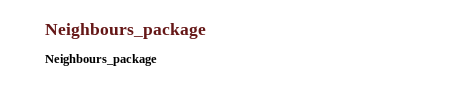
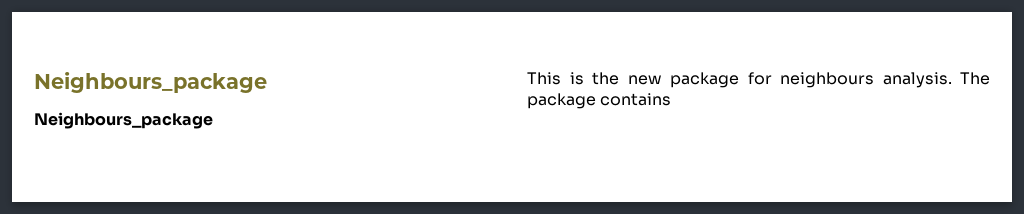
(157, 60) none -> [527,72,990,88] [527,93,672,109] // This is the new package for neighbours analysis. The package contains

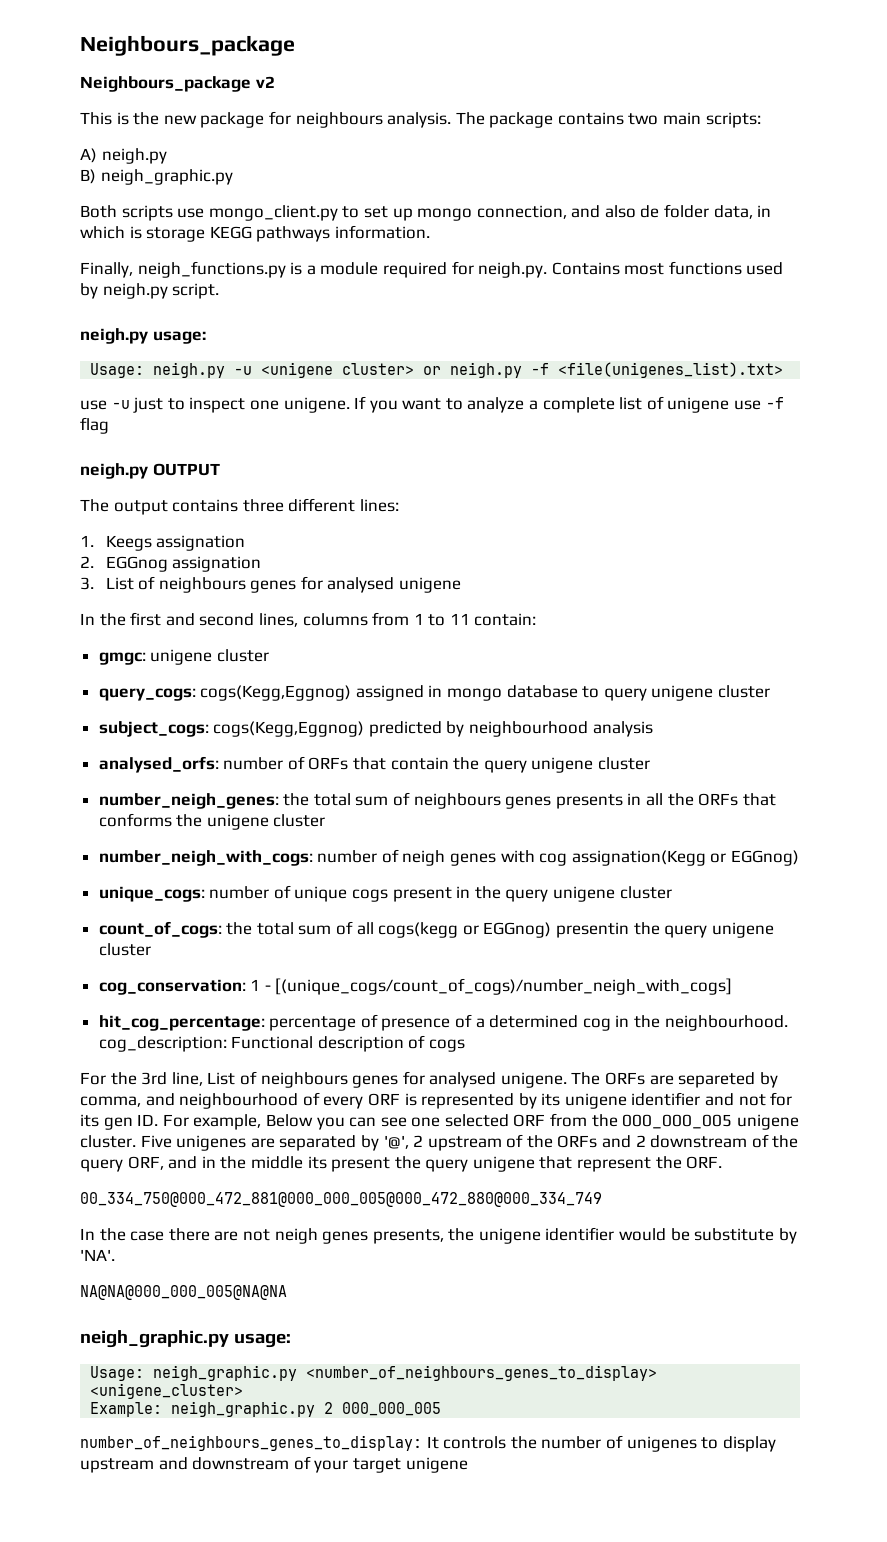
(213, 120) none -> [255,76,275,88] v2
(672, 99) none -> [628,112,761,128] [80,148,167,164] [80,169,233,185] [80,204,772,221] [80,225,430,242] [80,261,784,278] [80,283,220,299] [80,328,206,344] [90,362,784,378] [80,396,784,413] [80,417,109,434] [80,463,220,479] [80,498,399,515] [80,535,246,551] [80,556,262,572] [80,576,462,593] [80,612,537,627] [98,649,269,665] [98,685,771,701] [98,721,653,737] [98,756,651,773] [98,792,776,809] [98,813,326,830] [98,849,800,866] [98,885,672,902] [98,921,774,938] [98,943,151,956] [98,978,733,995] [98,1014,788,1031] [98,1035,466,1052] [80,1071,778,1088] [80,1092,793,1109] [80,1113,799,1130] [80,1134,799,1151] [80,1156,723,1172] [80,1192,602,1207] [80,1227,797,1244] [80,1249,115,1261] [80,1285,287,1300] [80,1330,291,1348] [90,1365,658,1381] [90,1383,244,1399] [90,1401,442,1417] [80,1435,776,1452] [80,1456,468,1473] two main scripts: // A) neigh.py // B) neigh_graphic.py // Both scripts use mongo_client.py to set up mongo connection, and also de folder data, in which is storage KEGG pathways information. // Finally, neigh_functions.py is a module required for neigh.py. Contains most functions used by neigh.py script. // neigh.py usage: // Usage: neigh.py -u <unigene cluster> or neigh.py -f <file(unigenes_list).txt> // use -u just to inspect one unigene. If you want to analyze a complete list of unigene use -f flag // neigh.py OUTPUT // The output contains three different lines: // 1. Keegs assignation // 2. EGGnog assignation // 3. List of neighbours genes for analysed unigene // In the first and second lines, columns from 1 to 11 contain: // gmgc: unigene cluster // query_cogs: cogs(Kegg,Eggnog) assigned in mongo database to query unigene cluster // subject_cogs: cogs(Kegg,Eggnog) predicted by neighbourhood analysis // analysed_orfs: number of ORFs that contain the query unigene cluster // number_neigh_genes: the total sum of neighbours genes presents in all the ORFs that conforms the unigene cluster // number_neigh_with_cogs: number of neigh genes with cog assignation(Kegg or EGGnog) // unique_cogs: number of unique cogs present in the query unigene cluster // count_of_cogs: the total sum of all cogs(kegg or EGGnog) presentin the query unigene cluster // cog_conservation: 1 - [(unique_cogs/count_of_cogs)/number_neigh_with_cogs] // hit_cog_percentage: percentage of presence of a determined cog in the neighbourhood. cog_description: Functional description of cogs // For the 3rd line, List of neighbours genes for analysed unigene. The ORFs are separeted by comma, and neighbourhood of every ORF is represented by its unigene identifier and not for its gen ID. For example, Below you can see one selected ORF from the 000_000_005 unigene cluster. Five unigenes are separated by '@', 2 upstream of the ORFs and 2 downstream of the query ORF, and in the middle its present the query unigene that represent the ORF. // 00_334_750@000_472_881@000_000_005@000_472_880@000_334_749 // In the case there are not neigh genes presents, the unigene identifier would be substitute by 'NA'. // NA@NA@000_000_005@NA@NA // neigh_graphic.py usage: // Usage: neigh_graphic.py <number_of_neighbours_genes_to_display> <unigene_cluster> // Example: neigh_graphic.py 2 000_000_005 // number_of_neighbours_genes_to_display: It controls the number of unigenes to display upstream and downstream of your target unigene

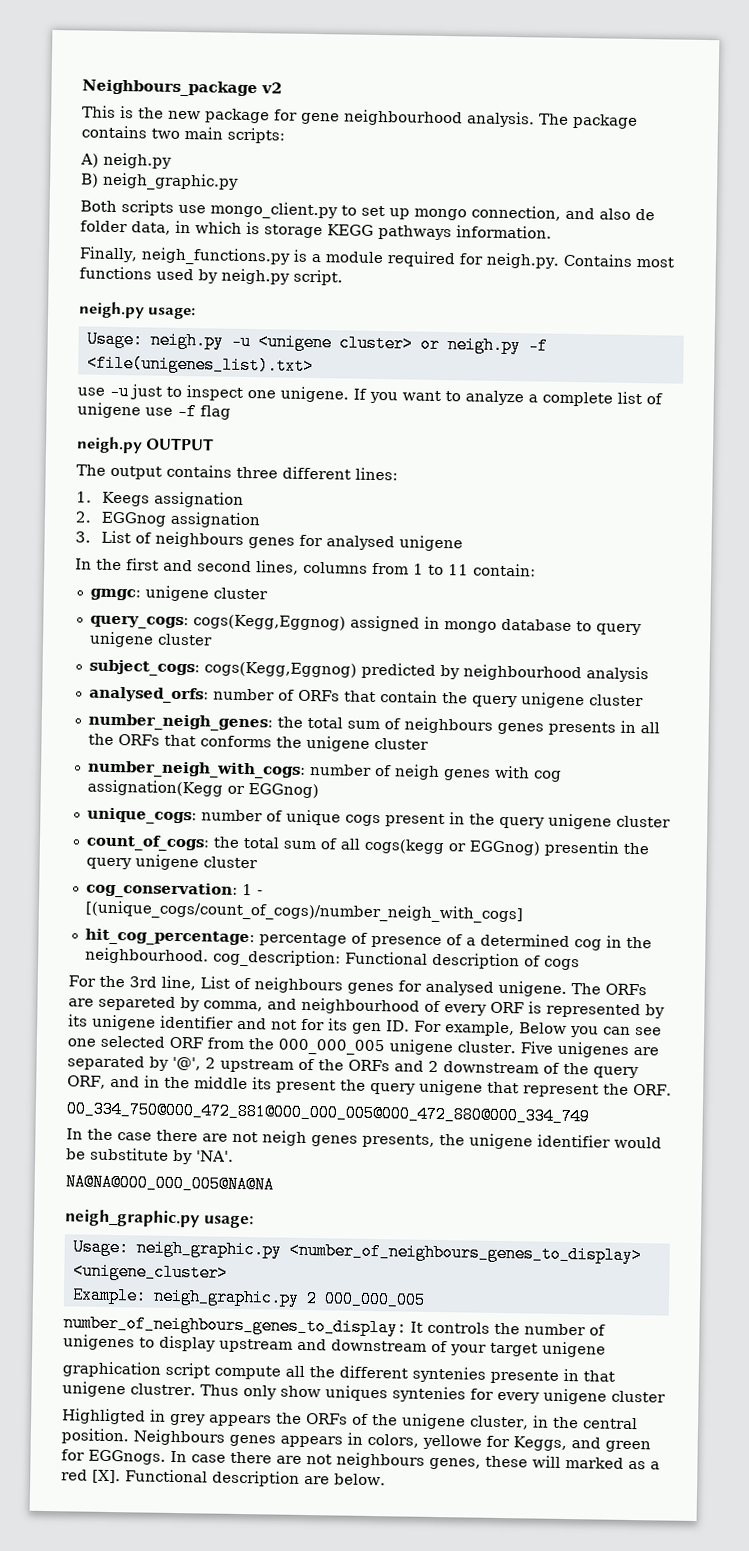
[80,35,295,56] [80,76,251,92] Neighbours_package // Neighbours_package -> [82,79,258,98] Neighbours_package
[295,112,383,128] neighbours -> [301,109,463,127] gene neighbourhood
(468, 1465) none -> [62,1361,615,1384] [62,1381,666,1405] [62,1408,638,1430] [61,1428,651,1453] [61,1449,660,1470] [61,1469,386,1487] // graphication script compute all the different syntenies presente in that unigene clustrer. Thus only show uniques syntenies for every unigene cluster // Highligted in grey appears the ORFs of the unigene cluster, in the central position. Neighbours genes appears in colors, yellowe for Keggs, and green for EGGnogs. In case there are not neighbours genes, these will marked as a red [X]. Functional description are below.

